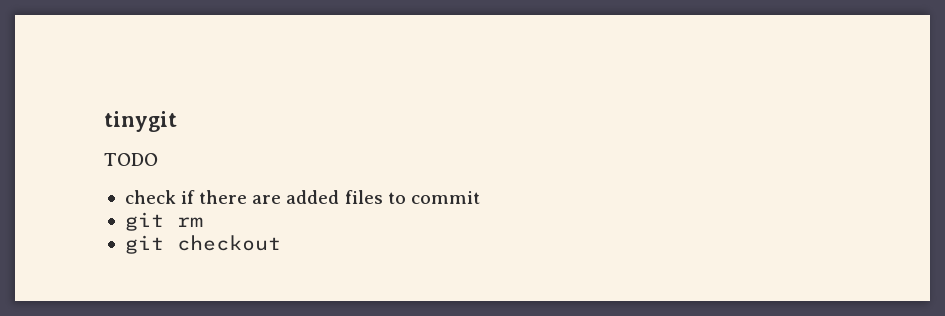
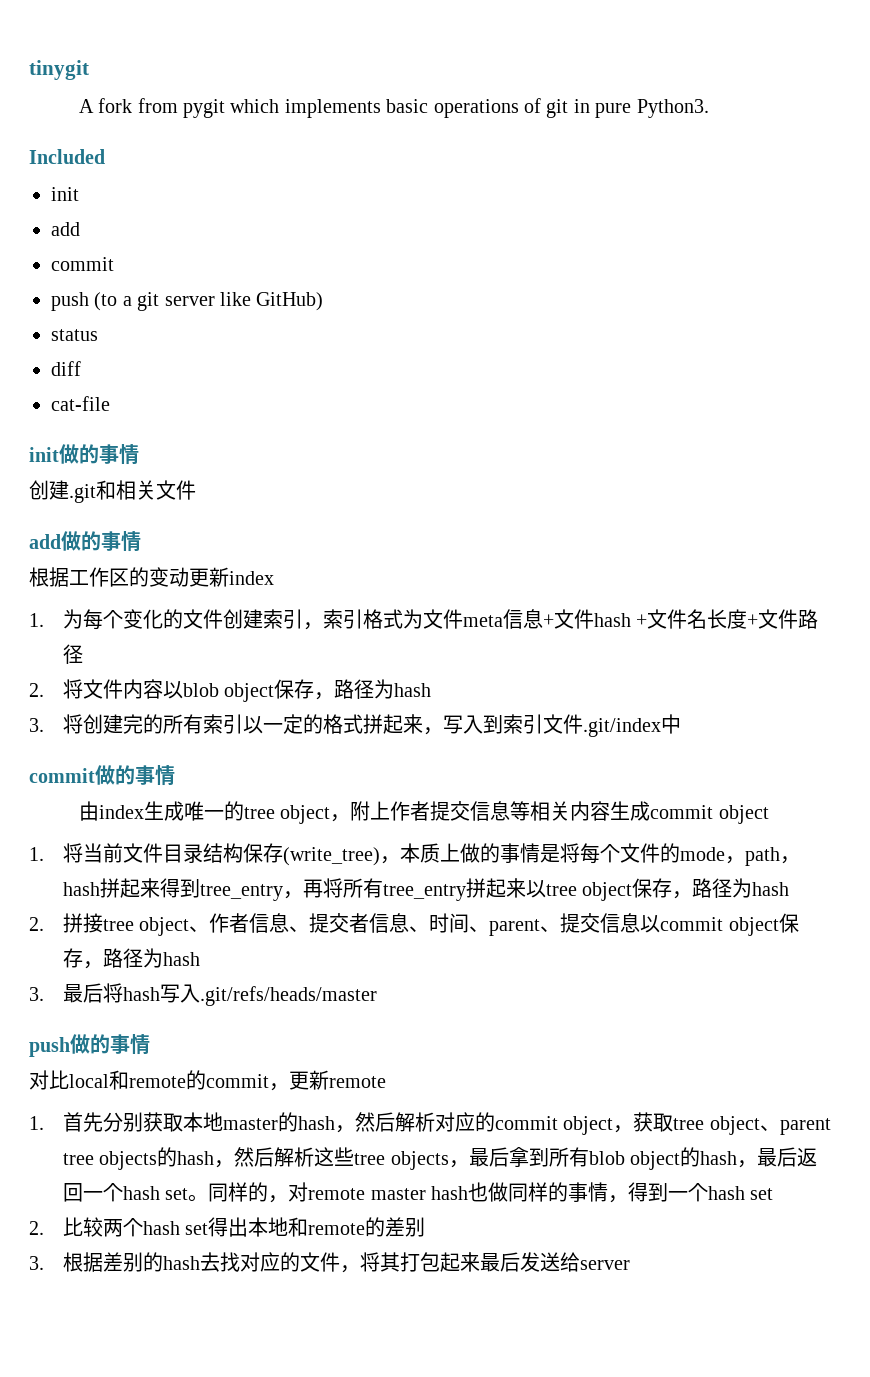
[104,153,158,166] [124,190,480,204] [124,212,203,231] [124,235,281,254] TODO // check if there are added files to commit // git rm // git checkout -> [78,98,709,118] [29,149,105,164] [51,187,79,201] [51,222,80,236] [51,257,114,271] [51,292,324,311] [51,329,98,341] [51,361,81,376] [51,396,110,411] [29,444,139,465] [29,480,196,503] [29,531,141,552] [29,567,274,587] [29,609,819,630] [62,644,83,664] [29,679,432,702] [29,714,681,737] [29,765,175,786] [78,801,769,824] [29,843,800,866] [62,878,790,901] [29,913,799,936] [62,948,200,969] [29,983,377,1006] [29,1034,150,1057] [29,1070,386,1091] [29,1112,831,1135] [62,1147,818,1170] [62,1182,774,1203] [29,1217,426,1237] [29,1252,630,1273] A fork from pygit which implements basic operations of git in pure Python3. // Included // init // add // commit // push (to a git server like GitHub) // status // diff // cat-file // init做的事情 // 创建.git和相关文件 // add做的事情 // 根据工作区的变动更新index // 1.为每个变化的文件创建索引，索引格式为文件meta信息+文件hash +文件名长度+文件路径 // 2.将文件内容以blob object保存，路径为hash // 3.将创建完的所有索引以一定的格式拼起来，写入到索引文件.git/index中 // commit做的事情 // 由index生成唯一的tree object，附上作者提交信息等相关内容生成commit object // 1.将当前文件目录结构保存(write_tree)，本质上做的事情是将每个文件的mode，path，hash拼起来得到tree_entry，再将所有tree_entry拼起来以tree object保存，路径为hash // 2.拼接tree object、作者信息、提交者信息、时间、parent、提交信息以commit object保存，路径为hash // 3.最后将hash写入.git/refs/heads/master // push做的事情 // 对比local和remote的commit，更新remote // 1.首先分别获取本地master的hash，然后解析对应的commit object，获取tree object、parent tree objects的hash，然后解析这些tree objects，最后拿到所有blob object的hash，最后返回一个hash set。同样的，对remote master hash也做同样的事情，得到一个hash set // 2.比较两个hash set得出本地和remote的差别 // 3.根据差别的hash去找对应的文件，将其打包起来最后发送给server

